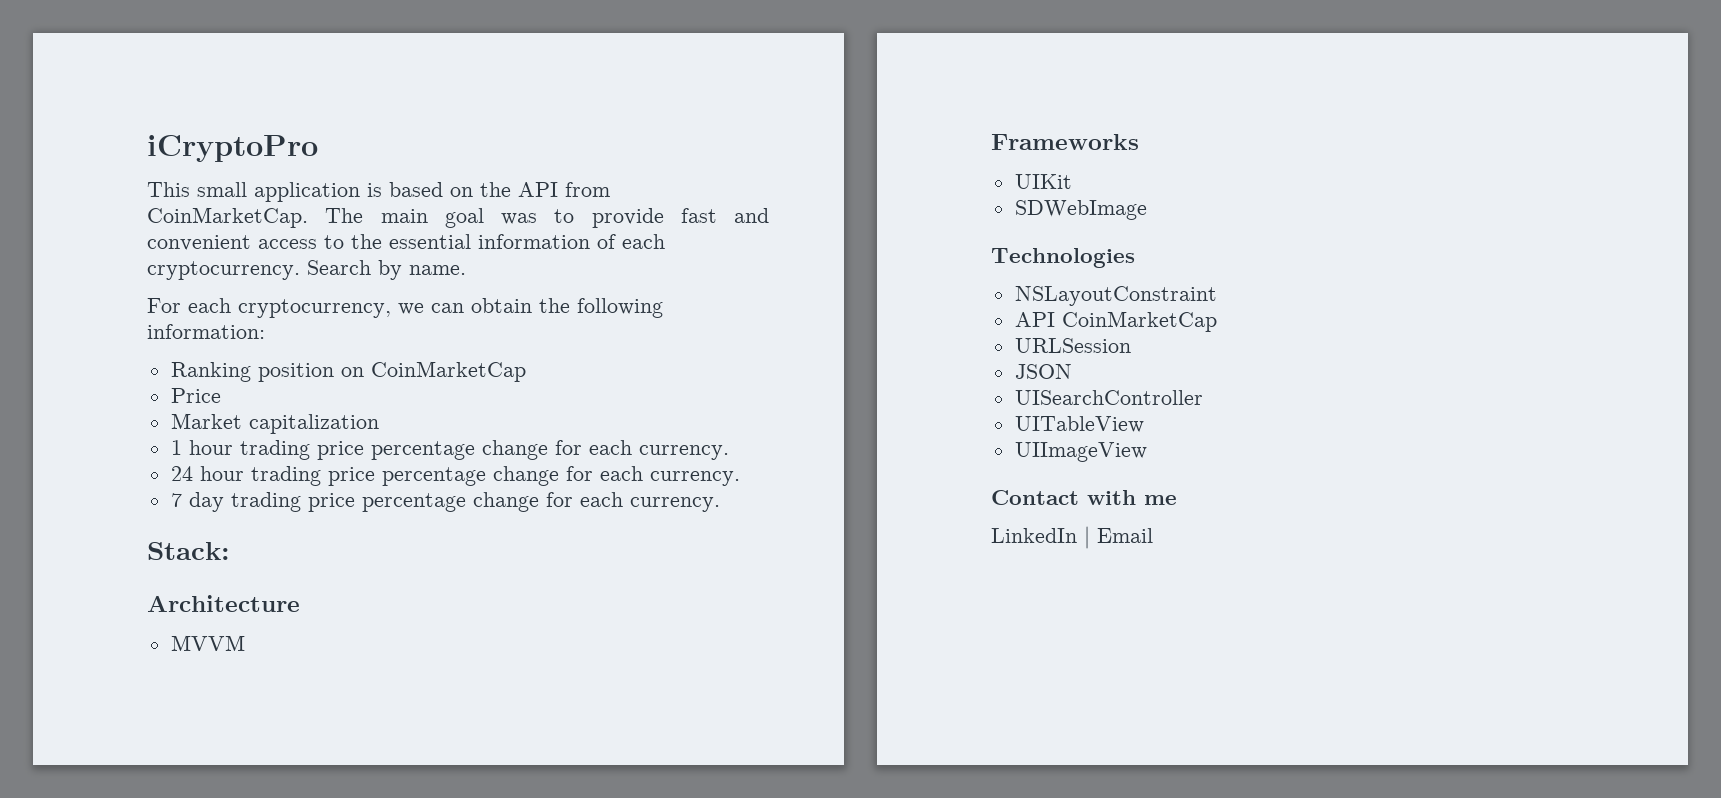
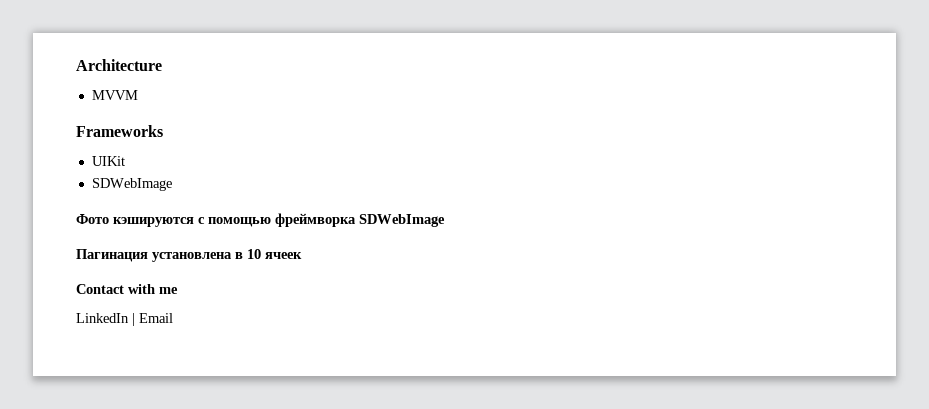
[147,135,318,162] [147,182,610,202] [147,207,769,228] [147,234,665,251] [147,260,466,280] [147,298,663,318] [147,324,265,339] [170,361,526,382] [170,388,221,403] [170,413,379,434] [170,440,729,460] [170,466,740,486] [170,492,720,512] [147,542,230,560] iCryptoPro // This small application is based on the API from CoinMarketCap. The main goal was to provide fast and convenient access to the essential information of each cryptocurrency. Search by name. // For each cryptocurrency, we can obtain the following information: // Ranking position on CoinMarketCap // Price // Market capitalization // 1 hour trading price percentage change for each currency. // 24 hour trading price percentage change for each currency. // 7 day trading price percentage change for each currency. // Stack: // -> (76, 65) none
[991,248,1135,268] [1014,286,1217,306] [1014,311,1217,332] [1014,338,1131,353] [1014,364,1072,379] [1014,390,1203,405] [1014,416,1144,433] [1014,442,1147,462] Technologies // NSLayoutConstraint // API CoinMarketCap // URLSession // JSON // UISearchController // UITableView // UIImageView -> [76,213,445,227] [76,249,302,262] Фото кэшируются с помощью фреймворка SDWebImage // Пагинация установлена в 10 ячеек

